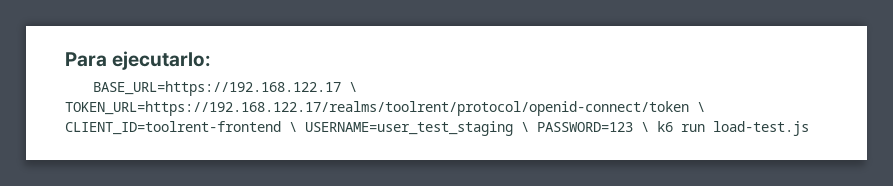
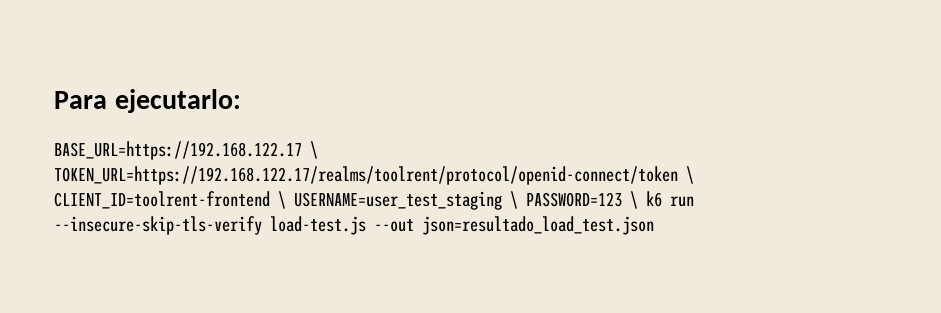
[713,121,809,136] load-test.js -> [54,216,654,235] --insecure-skip-tls-verify load-test.js --out json=resultado_load_test.json

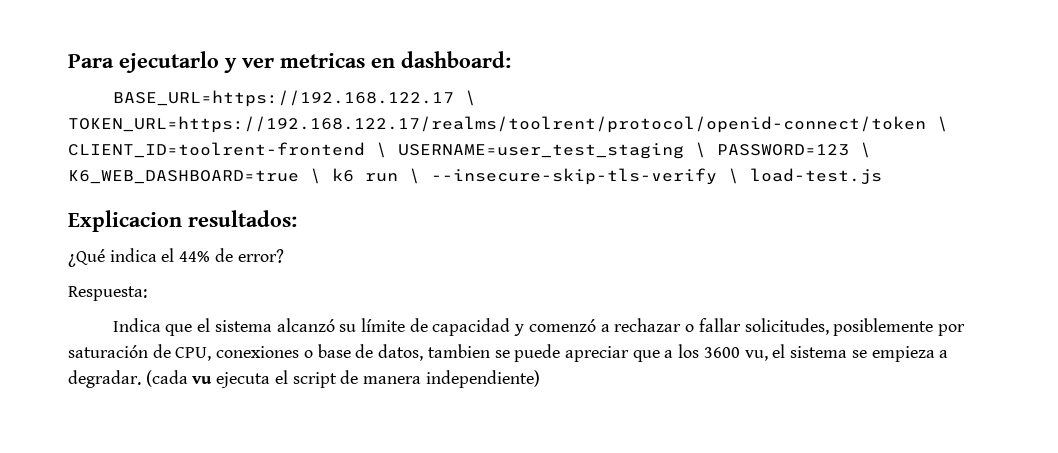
[114,89,241,113] ejecutarlo: -> [119,51,511,73] ejecutarlo y ver metricas en dashboard:
[646,191,694,207] [54,216,654,235] k6 run --insecure-skip-tls-verify load-test.js --out json=resultado_load_test.json -> [68,168,882,185] [68,210,297,232] [68,248,284,267] [68,286,147,301] [112,318,965,336] [68,344,949,362] [68,370,540,388] K6_WEB_DASHBOARD=true \ k6 run \ --insecure-skip-tls-verify \ load-test.js // Explicacion resultados: // ¿Qué indica el 44% de error? // Respuesta: // Indica que el sistema alcanzó su límite de capacidad y comenzó a rechazar o fallar solicitudes, posiblemente por saturación de CPU, conexiones o base de datos, tambien se puede apreciar que a los 3600 vu, el sistema se empieza a degradar. (cada vu ejecuta el script de manera independiente)

